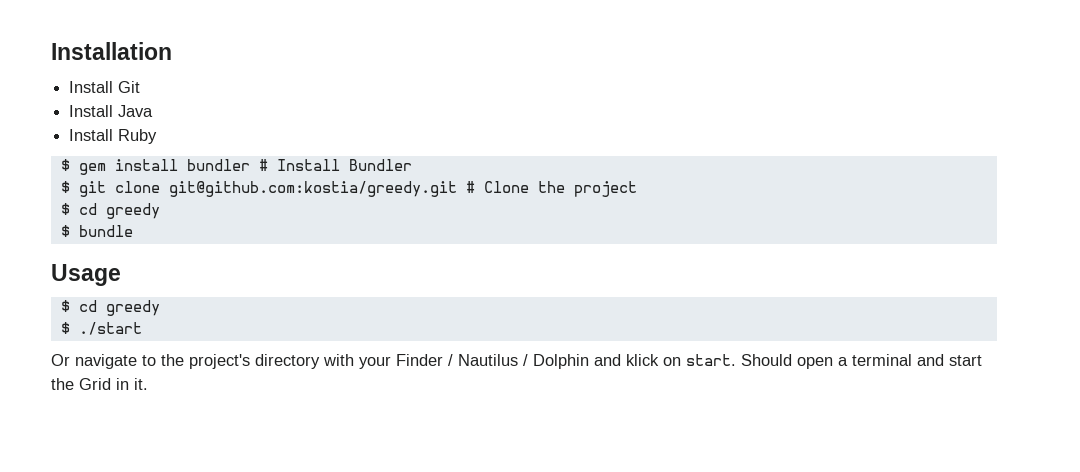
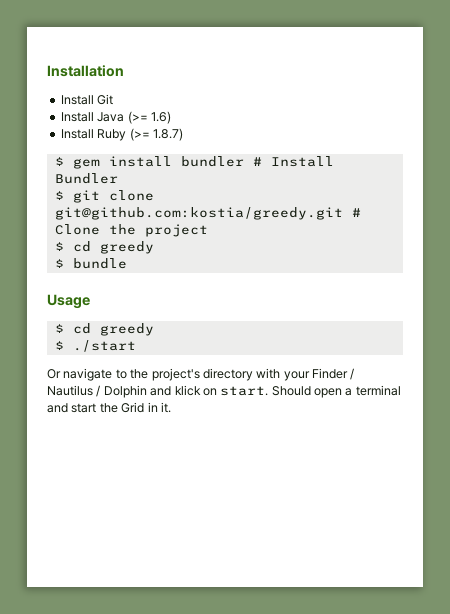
(154, 111) none -> [127,111,171,124] (>= 1.6)
(158, 136) none -> [129,128,183,141] (>= 1.8.7)

